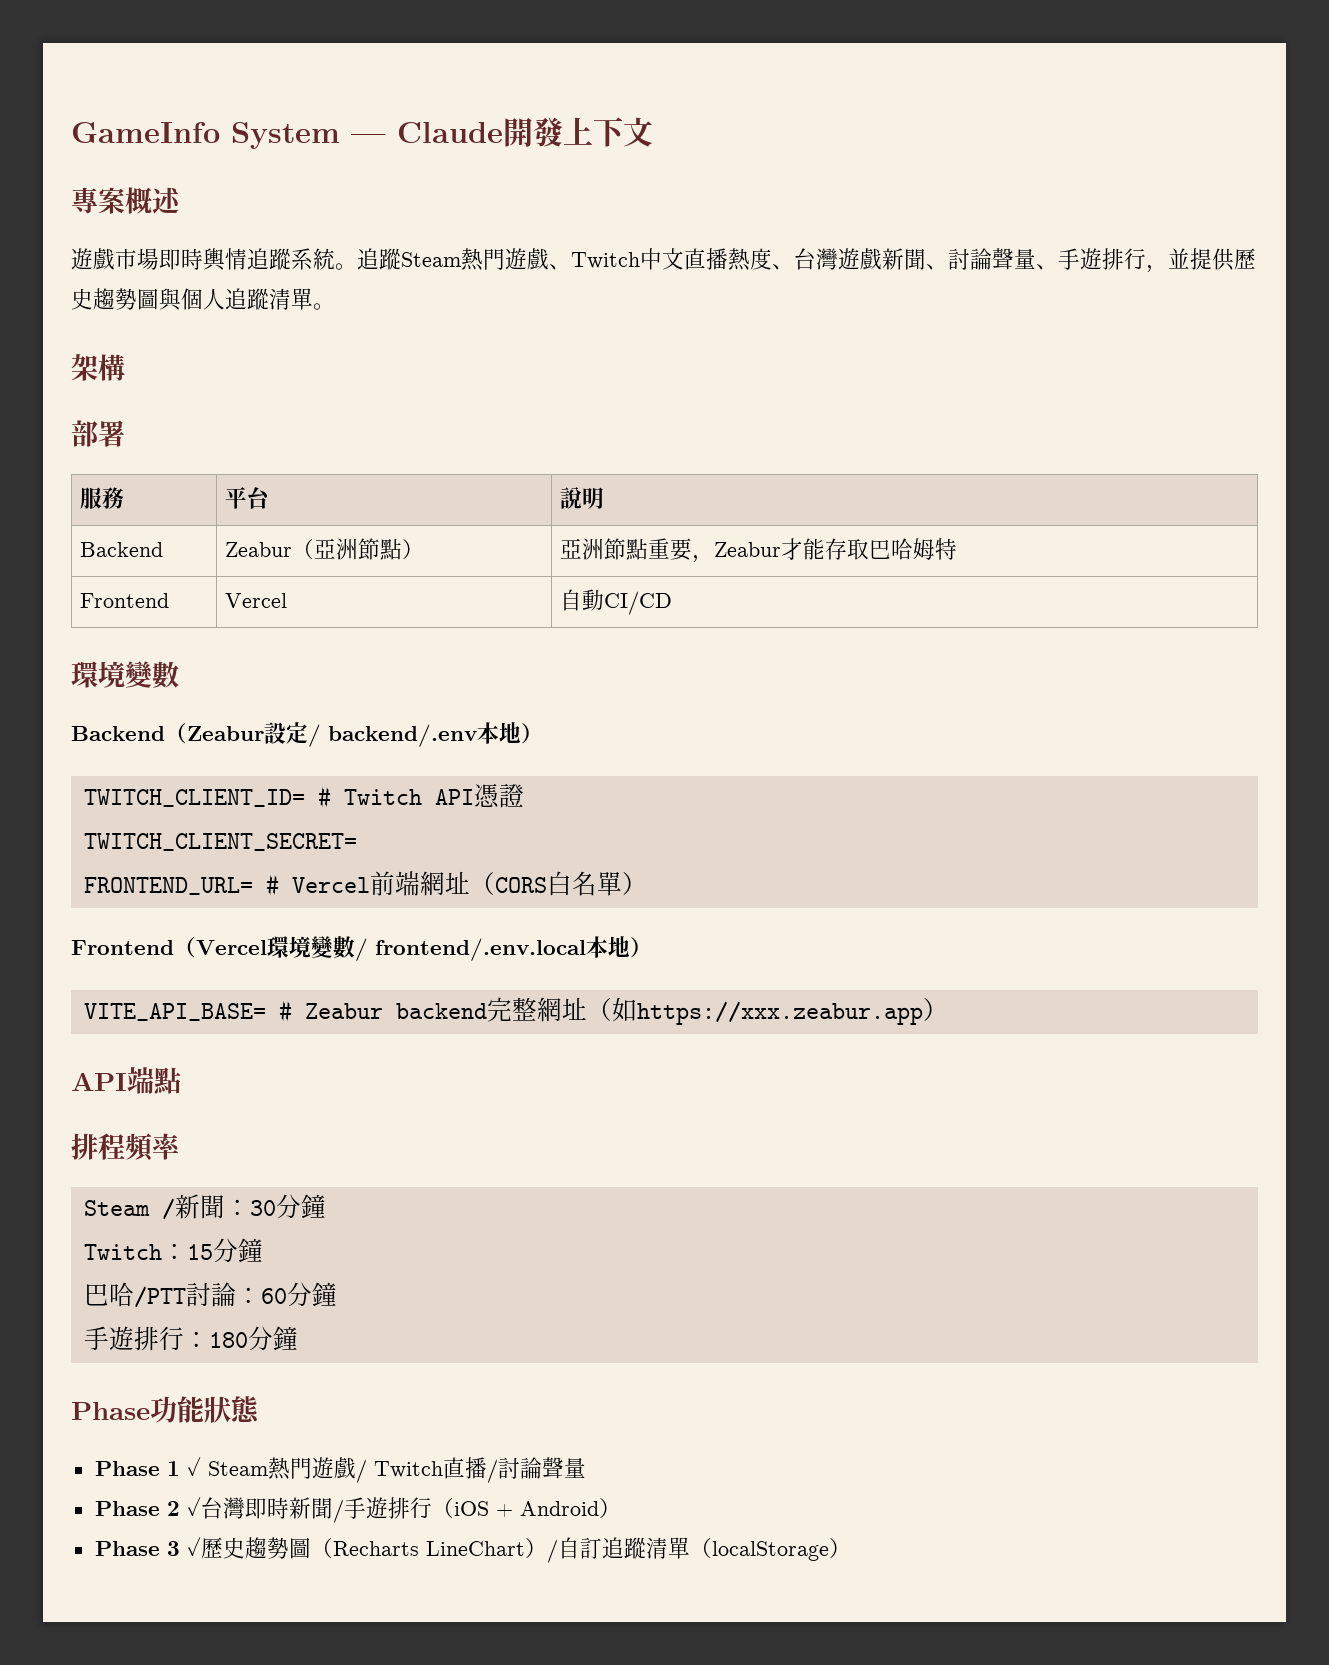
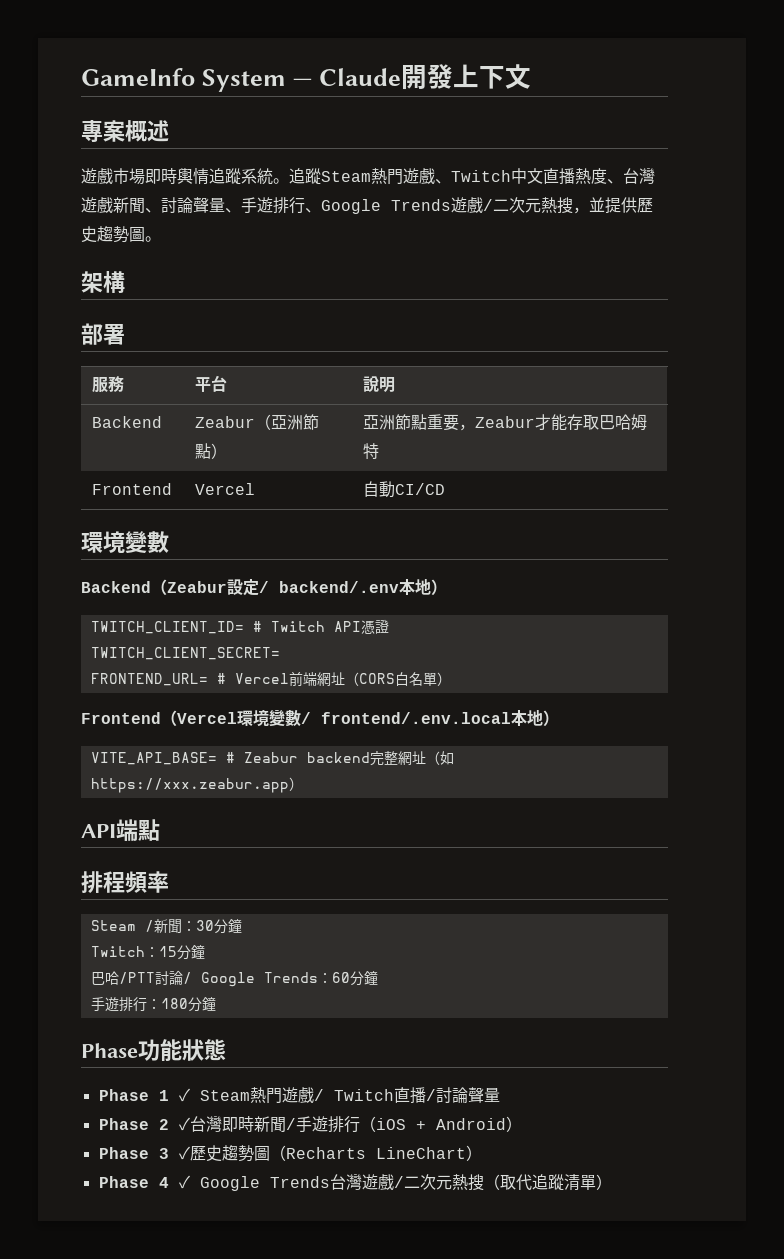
(1146, 259) none -> [305,197,573,214] 、Google Trends遊戲/二次元熱搜
[159,288,313,311] 與個人追蹤清單 -> (145, 234) none
(236, 1294) none -> [182,972,318,987] / Google Trends
[546,1537,829,1563] /自訂追蹤清單（localStorage -> [98,1174,596,1191] // Phase 4 ✓ Google Trends台灣遊戲/二次元熱搜（取代追蹤清單

